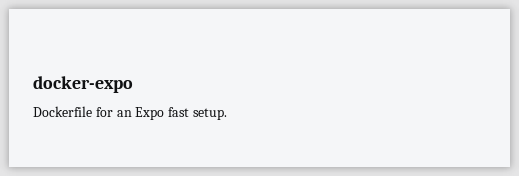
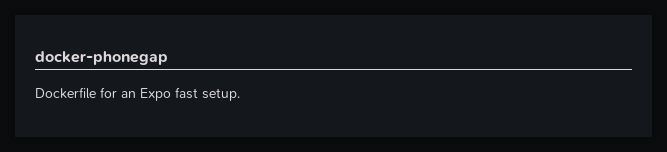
[33,76,133,93] docker-expo -> [35,51,168,65] docker-phonegap

